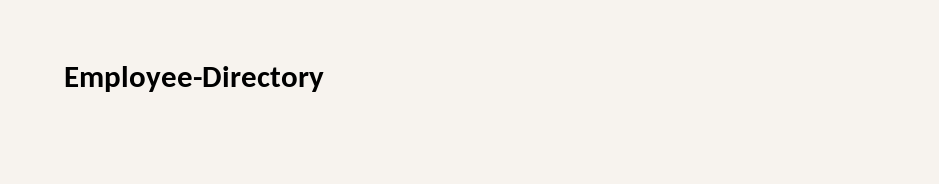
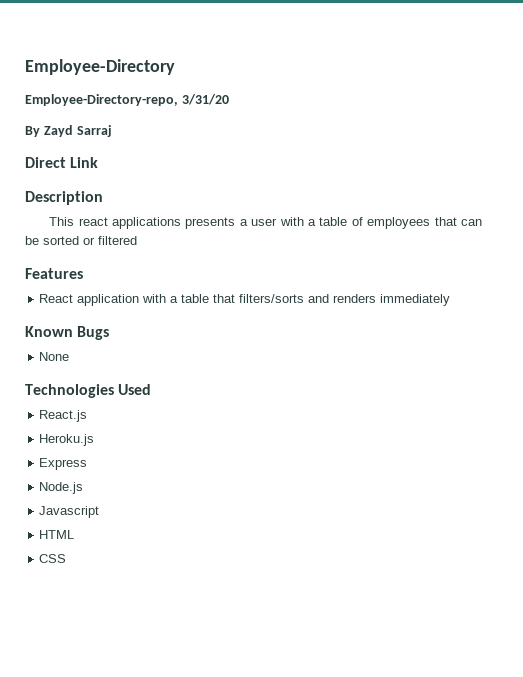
(324, 79) none -> [25,94,229,106] [25,125,112,137] [25,157,99,168] [25,191,103,205] [49,217,482,229] [25,236,137,245] [25,268,83,279] [39,294,451,306] [25,326,110,340] [39,352,70,361] [25,384,152,398] [39,410,88,422] [39,434,95,446] [39,458,88,470] [39,482,84,494] [39,506,100,518] [39,530,75,539] [39,554,67,563] // Employee-Directory-repo, 3/31/20 // By Zayd Sarraj // Direct Link // Description // This react applications presents a user with a table of employees that can be sorted or filtered // Features // React application with a table that filters/sorts and renders immediately // Known Bugs // None // Technologies Used // React.js // Heroku.js // Express // Node.js // Javascript // HTML // CSS

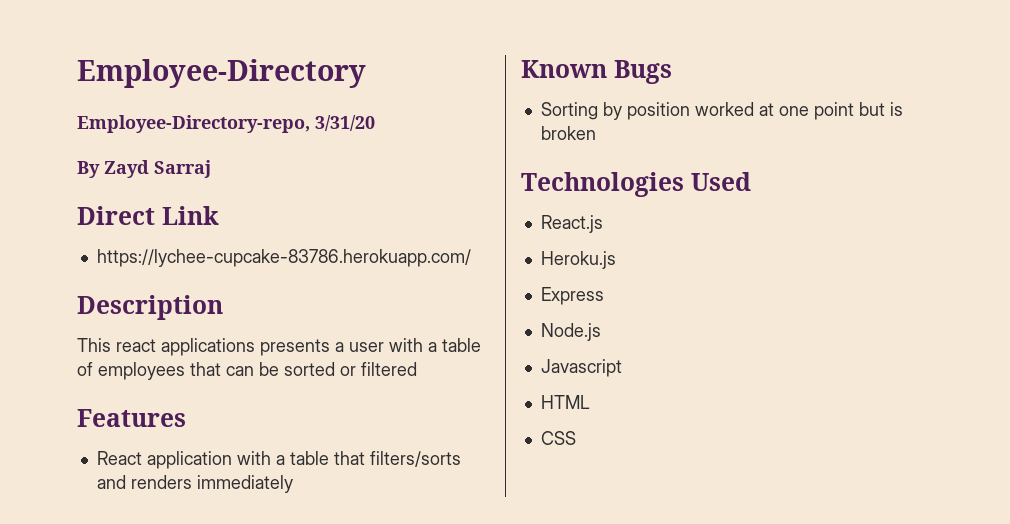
(99, 162) none -> [96,249,471,267] // https://lychee-cupcake-83786.herokuapp.com/
[39,352,70,361] // None -> [540,102,903,120] [540,126,596,140] // Sorting by position worked at one point but is broken

